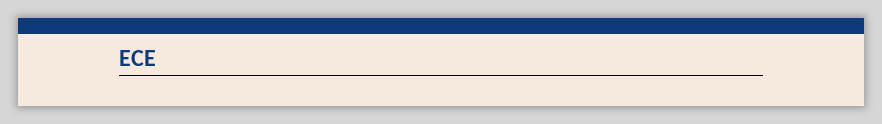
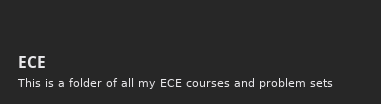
[119,50,156,66] ECE -> [18,56,46,68] [17,78,333,89] ECE // This is a folder of all my ECE courses and problem sets

